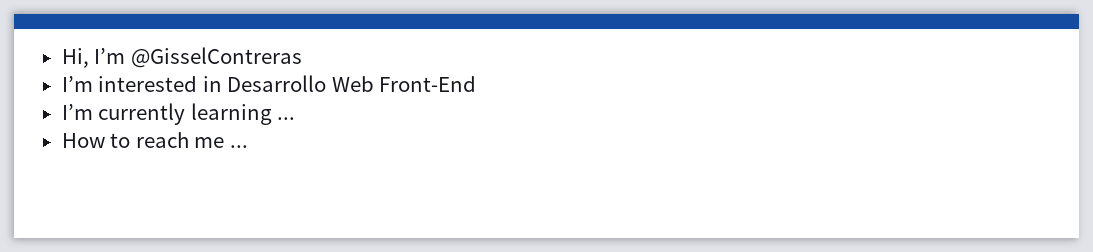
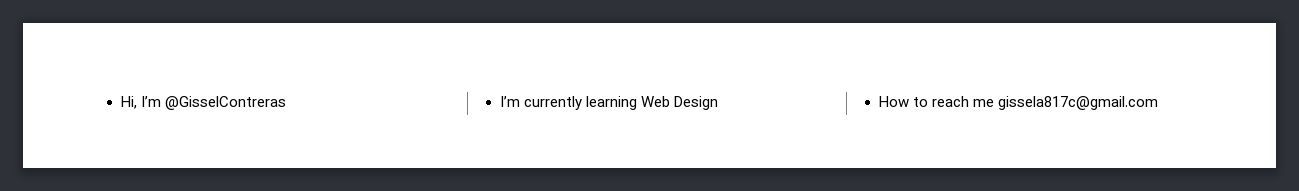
[61,75,477,92] // I’m interested in Desarrollo Web Front-End -> (286, 103) none
[277,117,296,120] ... -> [640,96,718,110] Web Design
[229,145,248,148] ... -> [997,96,1158,110] gissela817c@gmail.com

